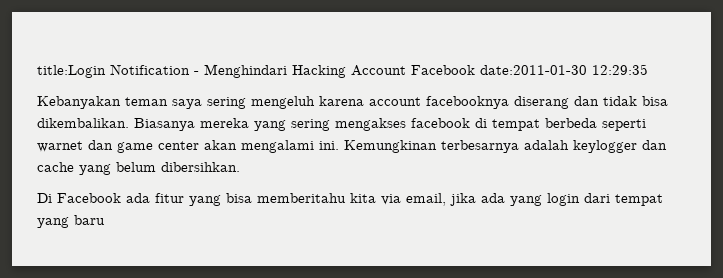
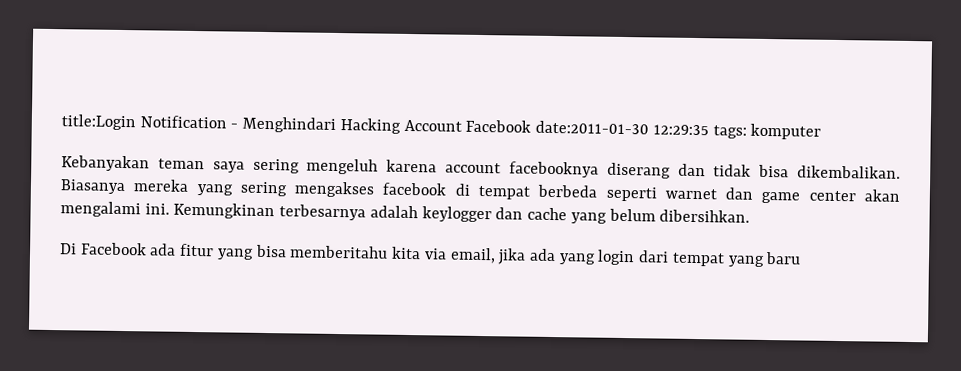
(648, 69) none -> [712,123,822,140] tags: komputer

